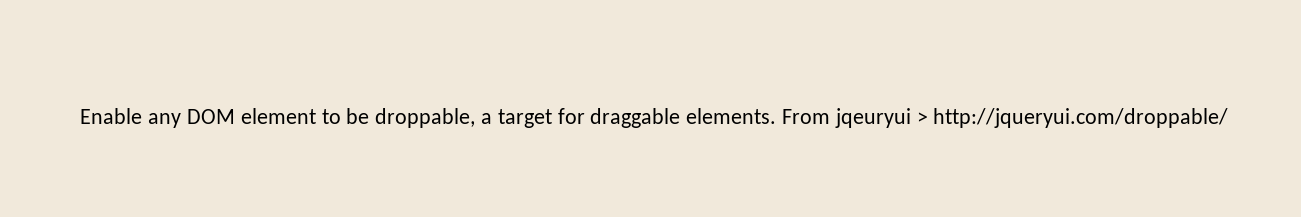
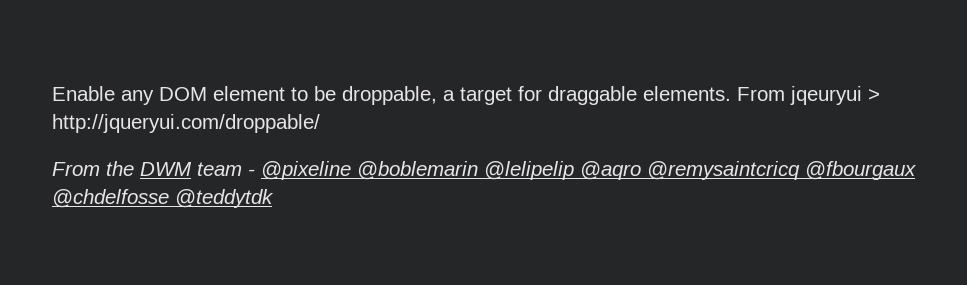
(1229, 118) none -> [52,161,916,180] [52,189,274,208] // From the DWM team - @pixeline @boblemarin @lelipelip @aqro @remysaintcricq @fbourgaux @chdelfosse @teddytdk

